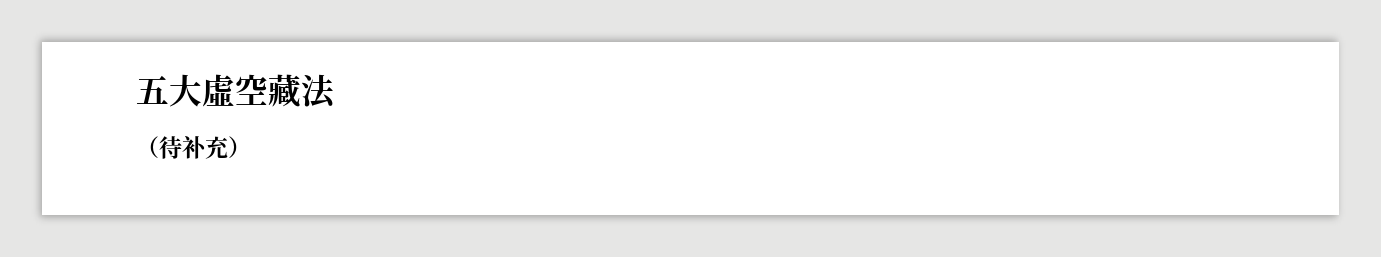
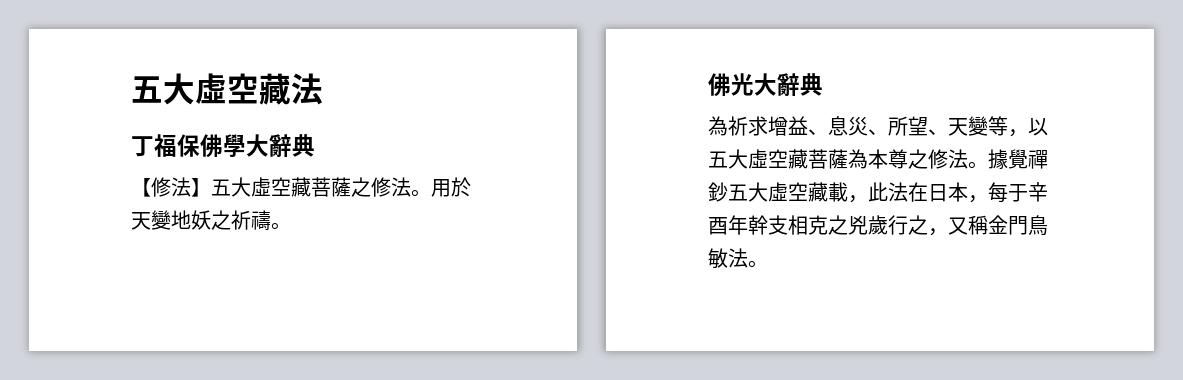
[136,135,251,159] （待补充） -> [131,134,315,158] [131,177,471,197] [131,210,291,230] [708,73,823,97] [708,116,1048,137] [708,149,1048,169] [708,182,1048,203] [708,215,1048,236] [708,248,768,269] 丁福保佛學大辭典 // 【修法】五大虛空藏菩薩之修法。用於天變地妖之祈禱。 // 佛光大辭典 // 為祈求增益、息災、所望、天變等，以五大虛空藏菩薩為本尊之修法。據覺禪鈔五大虛空藏載，此法在日本，每于辛酉年幹支相克之兇歲行之，又稱金門鳥敏法。

